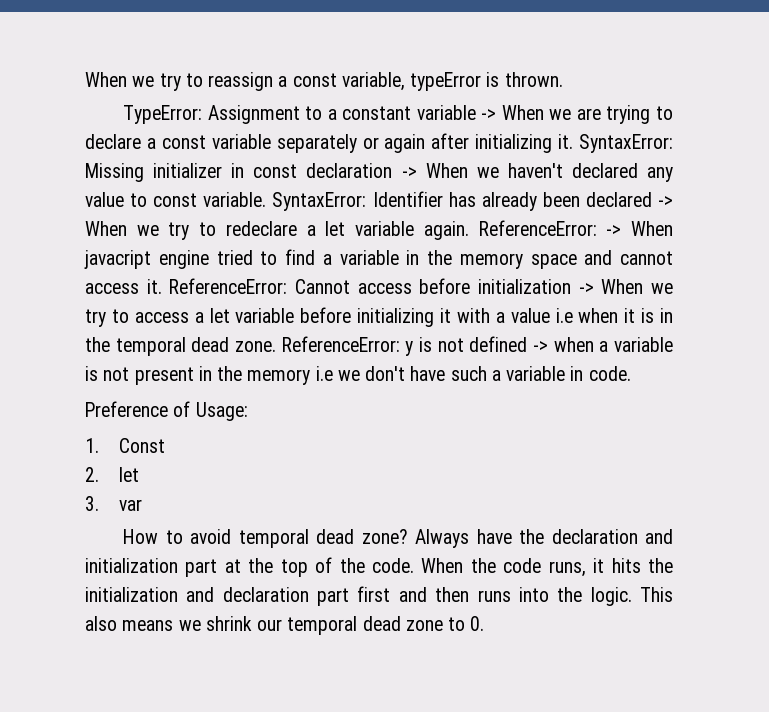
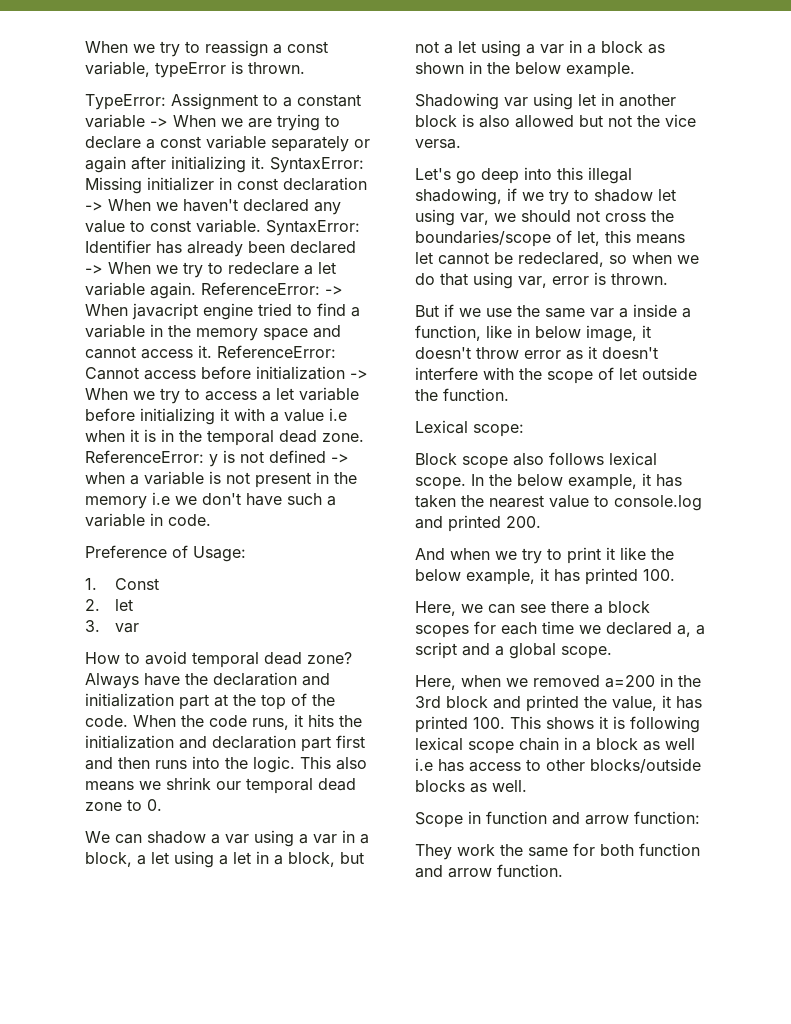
(485, 623) none -> [85,830,369,847] [85,851,364,868] [415,40,665,57] [415,61,635,78] [415,93,676,110] [415,114,696,128] [415,139,461,149] [415,167,632,184] [415,188,676,205] [415,209,674,226] [415,230,685,247] [415,252,699,267] [415,272,668,289] [415,304,691,318] [415,325,651,342] [415,346,658,360] [415,367,697,384] [415,388,509,401] [415,420,524,437] [415,452,657,469] [415,473,682,490] [415,495,702,511] [415,515,541,532] [415,547,674,564] [415,568,675,585] [415,601,650,616] [415,621,705,638] [415,642,612,659] [415,674,701,690] [415,695,702,712] [415,716,700,733] [415,737,695,754] [415,758,701,773] [415,780,527,793] [415,811,700,828] [415,843,700,860] [415,864,563,878] // We can shadow a var using a var in a block, a let using a let in a block, but not a let using a var in a block as shown in the below example. // Shadowing var using let in another block is also allowed but not the vice versa. // Let's go deep into this illegal shadowing, if we try to shadow let using var, we should not cross the boundaries/scope of let, this means let cannot be redeclared, so when we do that using var, error is thrown. // But if we use the same var a inside a function, like in below image, it doesn't throw error as it doesn't interfere with the scope of let outside the function. // Lexical scope: // Block scope also follows lexical scope. In the below example, it has taken the nearest value to console.log and printed 200. // And when we try to print it like the below example, it has printed 100. // Here, we can see there a block scopes for each time we declared a, a script and a global scope. // Here, when we removed a=200 in the 3rd block and printed the value, it has printed 100. This shows it is following lexical scope chain in a block as well i.e has access to other blocks/outside blocks as well. // Scope in function and arrow function: // They work the same for both function and arrow function.

